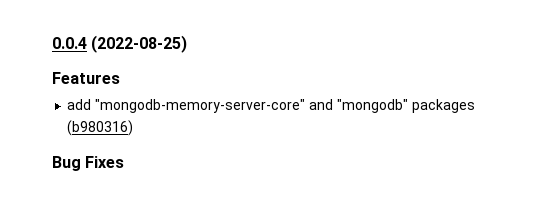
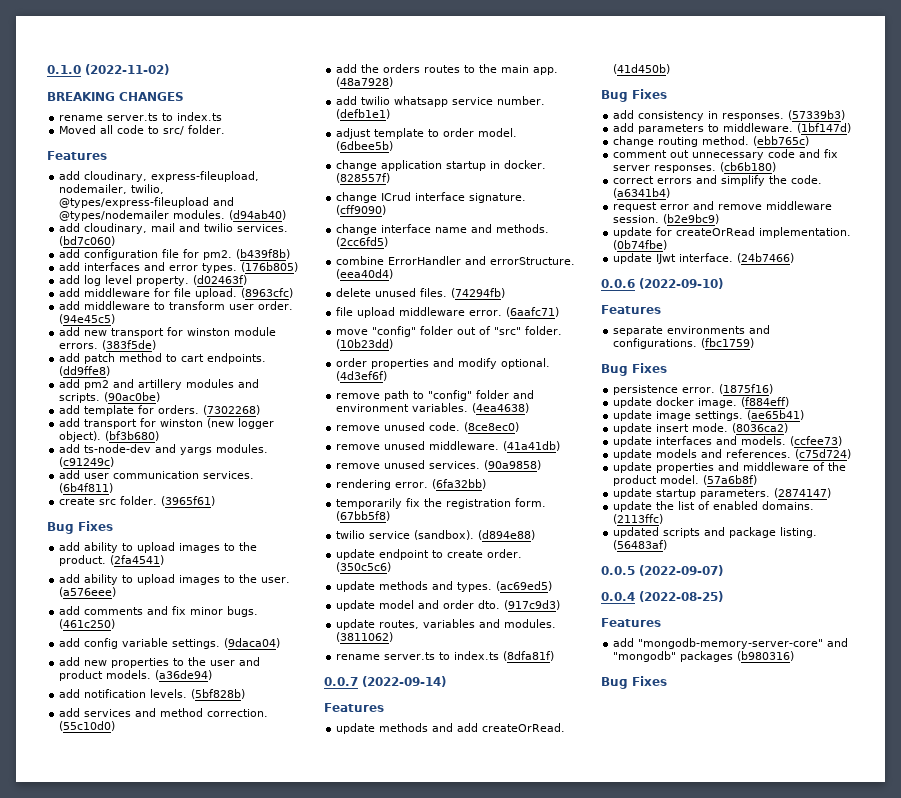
(52, 43) none -> [47,64,169,75] [47,92,184,101] [59,112,223,121] [59,125,226,135] [47,151,107,160] [59,171,260,182] [59,184,165,194] [59,197,235,208] [59,210,287,221] [59,223,289,234] [59,236,116,246] [59,249,291,260] [59,262,299,273] [59,275,248,286] [59,288,294,299] [59,301,294,310] [59,314,116,324] [59,327,277,338] [59,340,157,350] [59,353,267,364] [59,366,111,376] [59,379,260,390] [59,392,161,403] [59,405,261,416] [59,418,275,429] [59,431,160,442] [59,444,269,455] [59,457,115,467] [59,470,255,479] [59,483,114,493] [59,496,216,506] [47,521,113,534] [59,542,258,553] [59,555,165,566] [59,574,291,585] [59,587,117,597] [59,606,259,617] [59,619,116,629] [59,638,281,649] [59,657,261,668] [59,670,213,681] [59,689,246,699] [59,708,269,717] [59,721,116,731] [336,64,559,75] [336,77,394,87] [336,96,546,107] [336,109,391,119] [336,128,518,139] [336,141,394,151] [336,160,547,171] [336,173,391,183] [336,192,527,203] [336,205,387,215] [336,224,550,235] [336,237,389,247] [336,256,576,265] [336,269,394,279] [336,288,506,298] [336,307,560,318] [336,326,563,337] [336,339,394,349] [336,358,551,369] [336,371,388,381] [336,390,535,401] [336,403,530,413] [336,422,520,432] [336,441,561,451] [336,460,542,470] [336,479,487,490] [336,498,547,509] [336,511,391,521] [336,530,536,540] [336,549,523,560] [336,562,392,572] [336,581,553,592] [336,600,561,611] [336,619,557,630] [336,632,394,642] [336,651,555,661] [324,676,446,687] [324,703,384,712] [336,723,566,734] [613,64,671,74] [601,89,667,102] [613,110,846,121] [613,123,852,134] [613,136,810,147] [613,149,839,160] [613,162,777,173] [613,175,823,186] [613,188,671,198] [613,201,833,212] [613,214,720,224] [613,227,852,238] [613,240,668,250] [613,253,795,264] [601,278,723,289] [601,305,661,314] [613,325,771,336] [613,338,755,349] [601,363,667,376] [613,384,774,395] [613,397,790,408] [613,410,805,421] [613,423,789,434] [613,436,843,447] [613,449,852,460] [613,462,847,473] [613,475,758,486] [613,488,832,499] [613,501,815,512] [613,514,664,524] [613,527,818,538] [613,540,668,550] [601,565,723,576] 0.1.0 (2022-11-02) // BREAKING CHANGES // rename server.ts to index.ts // Moved all code to src/ folder. // Features // add cloudinary, express-fileupload, nodemailer, twilio, @types/express-fileupload and @types/nodemailer modules. (d94ab40) // add cloudinary, mail and twilio services. (bd7c060) // add configuration file for pm2. (b439f8b) // add interfaces and error types. (176b805) // add log level property. (d02463f) // add middleware for file upload. (8963cfc) // add middleware to transform user order. (94e45c5) // add new transport for winston module errors. (383f5de) // add patch method to cart endpoints. (dd9ffe8) // add pm2 and artillery modules and scripts. (90ac0be) // add template for orders. (7302268) // add transport for winston (new logger object). (bf3b680) // add ts-node-dev and yargs modules. (c91249c) // add user communication services. (6b4f811) // create src folder. (3965f61) // Bug Fixes // add ability to upload images to the product. (2fa4541) // add ability to upload images to the user. (a576eee) // add comments and fix minor bugs. (461c250) // add config variable settings. (9daca04) // add new properties to the user and product models. (a36de94) // add notification levels. (5bf828b) // add services and method correction. (55c10d0) // add the orders routes to the main app. (48a7928) // add twilio whatsapp service number. (defb1e1) // adjust template to order model. (6dbee5b) // change application startup in docker. (828557f) // change ICrud interface signature. (cff9090) // change interface name and methods. (2cc6fd5) // combine ErrorHandler and errorStructure. (eea40d4) // delete unused files. (74294fb) // file upload middleware error. (6aafc71) // move "config" folder out of "src" folder. (10b23dd) // order properties and modify optional. (4d3ef6f) // remove path to "config" folder and environment variables. (4ea4638) // remove unused code. (8ce8ec0) // remove unused middleware. (41a41db) // remove unused services. (90a9858) // rendering error. (6fa32bb) // temporarily fix the registration form. (67bb5f8) // twilio service (sandbox). (d894e88) // update endpoint to create order. (350c5c6) // update methods and types. (ac69ed5) // update model and order dto. (917c9d3) // update routes, variables and modules. (3811062) // rename server.ts to index.ts (8dfa81f) // 0.0.7 (2022-09-14) // Features // update methods and add createOrRead. (41d450b) // Bug Fixes // add consistency in responses. (57339b3) // add parameters to middleware. (1bf147d) // change routing method. (ebb765c) // comment out unnecessary code and fix server responses. (cb6b180) // correct errors and simplify the code. (a6341b4) // request error and remove middleware session. (b2e9bc9) // update for createOrRead implementation. (0b74fbe) // update IJwt interface. (24b7466) // 0.0.6 (2022-09-10) // Features // separate environments and configurations. (fbc1759) // Bug Fixes // persistence error. (1875f16) // update docker image. (f884eff) // update image settings. (ae65b41) // update insert mode. (8036ca2) // update interfaces and models. (ccfee73) // update models and references. (c75d724) // update properties and middleware of the product model. (57a6b8f) // update startup parameters. (2874147) // update the list of enabled domains. (2113ffc) // updated scripts and package listing. (56483af) // 0.0.5 (2022-09-07) //

